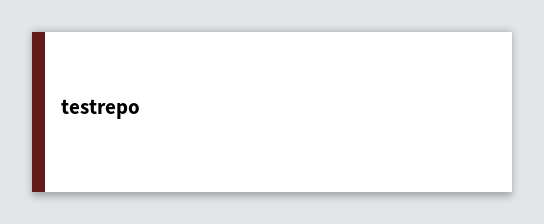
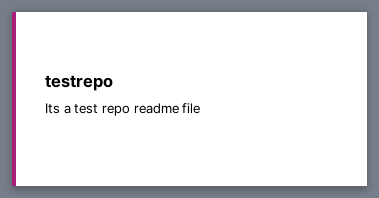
(140, 109) none -> [45,103,201,116] // Its a test repo readme file

